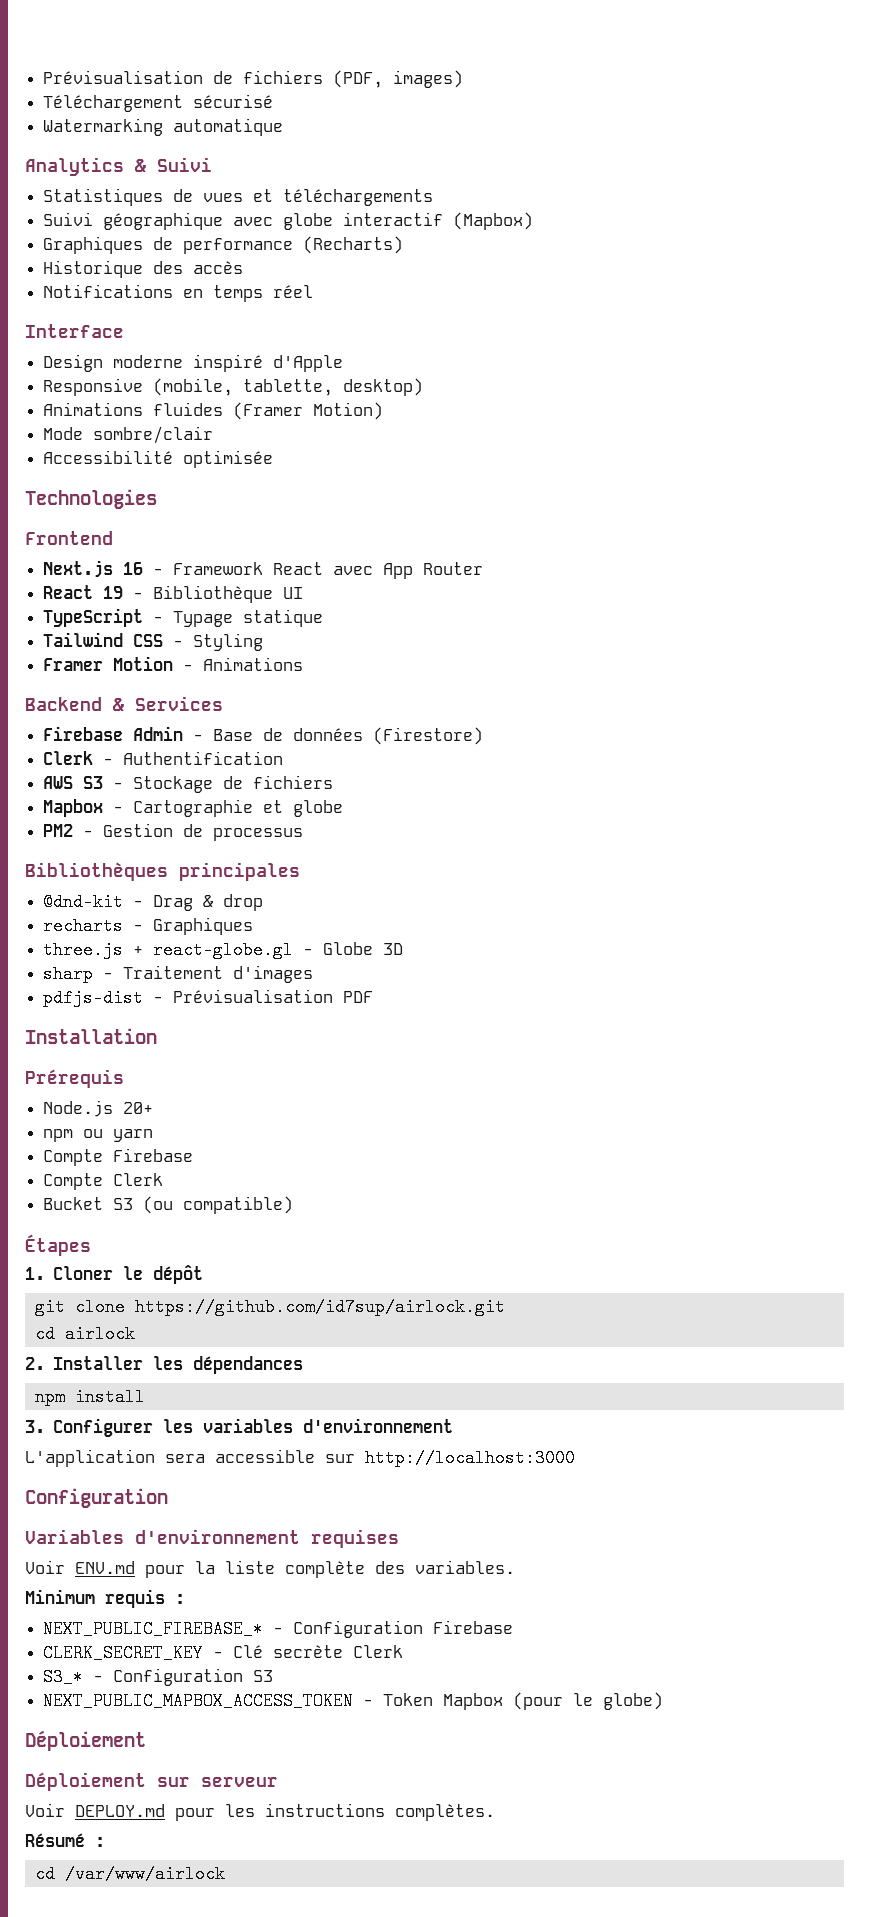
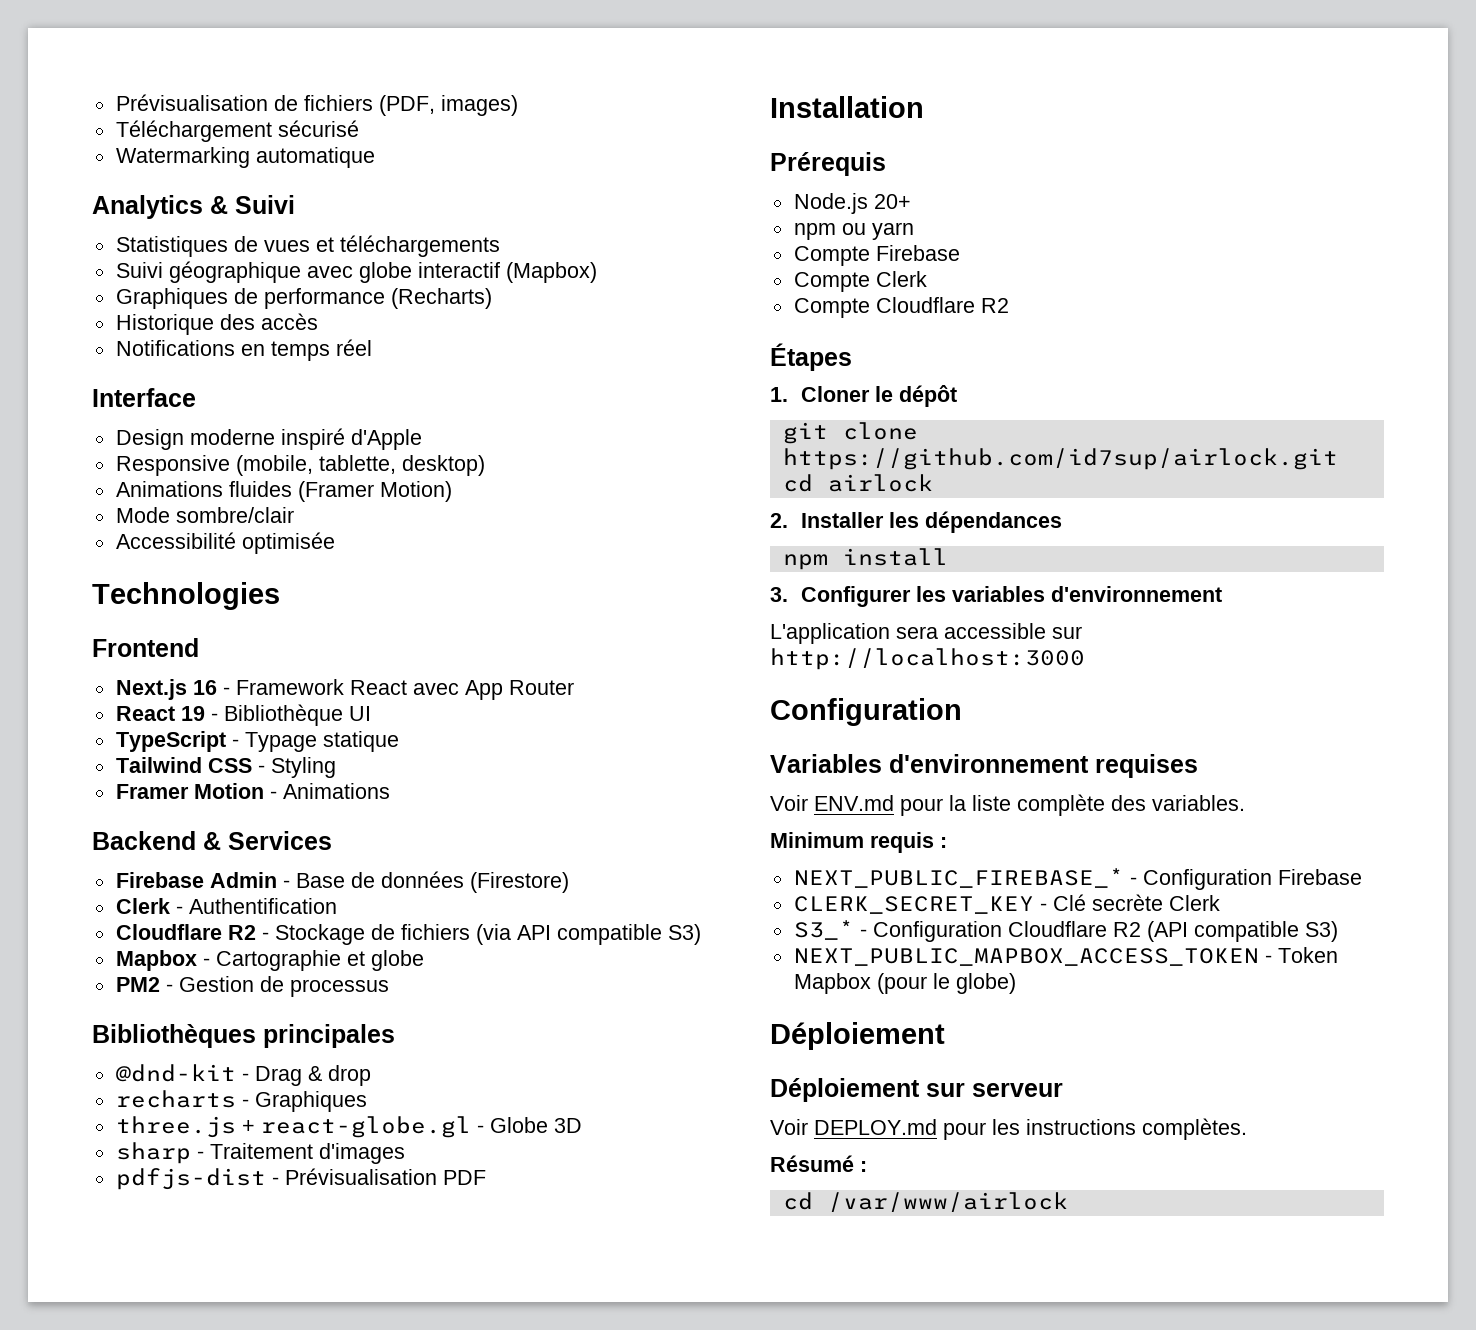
[43,776,104,789] AWS S3 -> [115,924,256,940] Cloudflare R2
(334, 782) none -> [475,924,701,945] (via API compatible S3)
[43,1196,294,1214] Bucket S3 (ou compatible) -> [793,297,1009,318] Compte Cloudflare R2
[253,1670,274,1682] S3 -> [1007,921,1338,942] Cloudflare R2 (API compatible S3)

